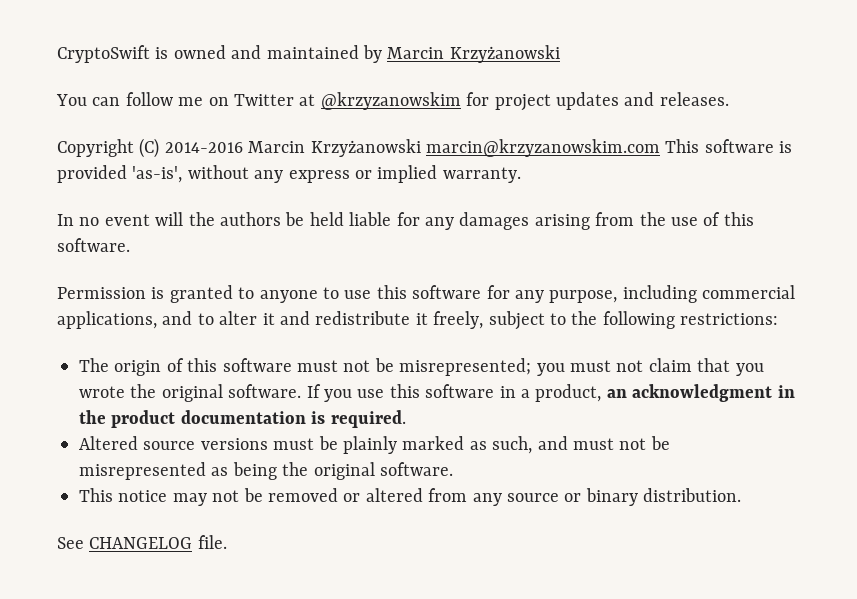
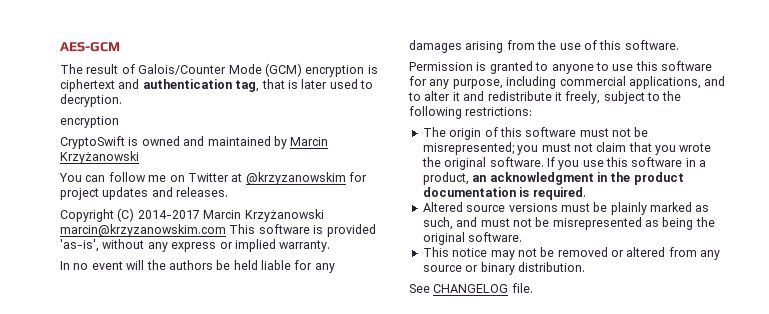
(57, 54) none -> [60,42,120,52] [60,63,378,77] [60,79,373,92] [60,94,122,107] [60,116,119,128] AES-GCM // The result of Galois/Counter Mode (GCM) encryption is ciphertext and authentication tag, that is later used to decryption. // encryption //
[164,142,243,153] 2014-2016 -> [137,210,200,219] 2014-2017

